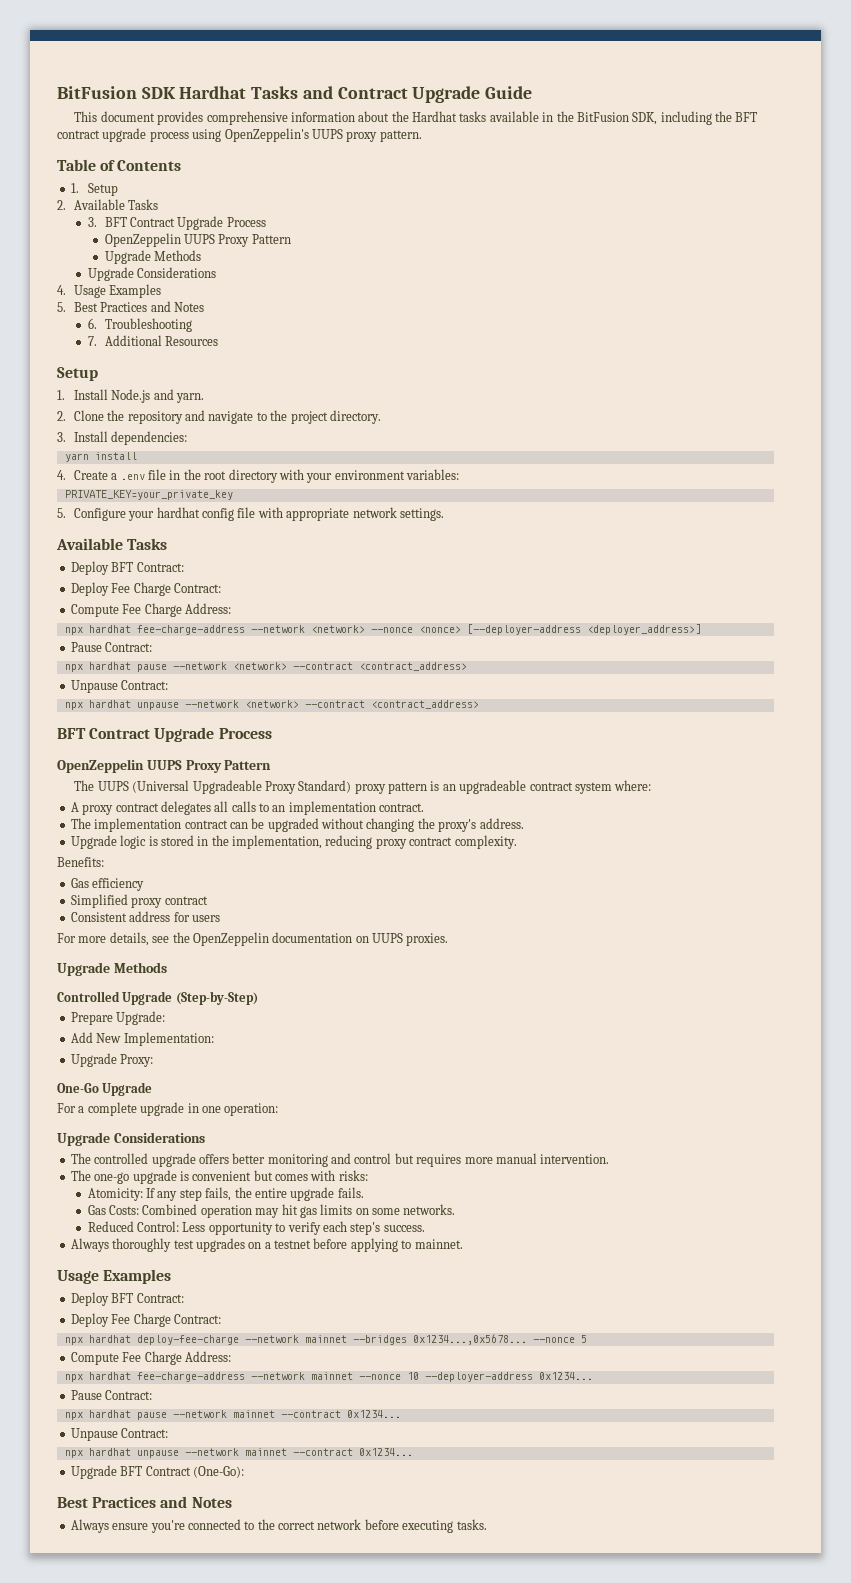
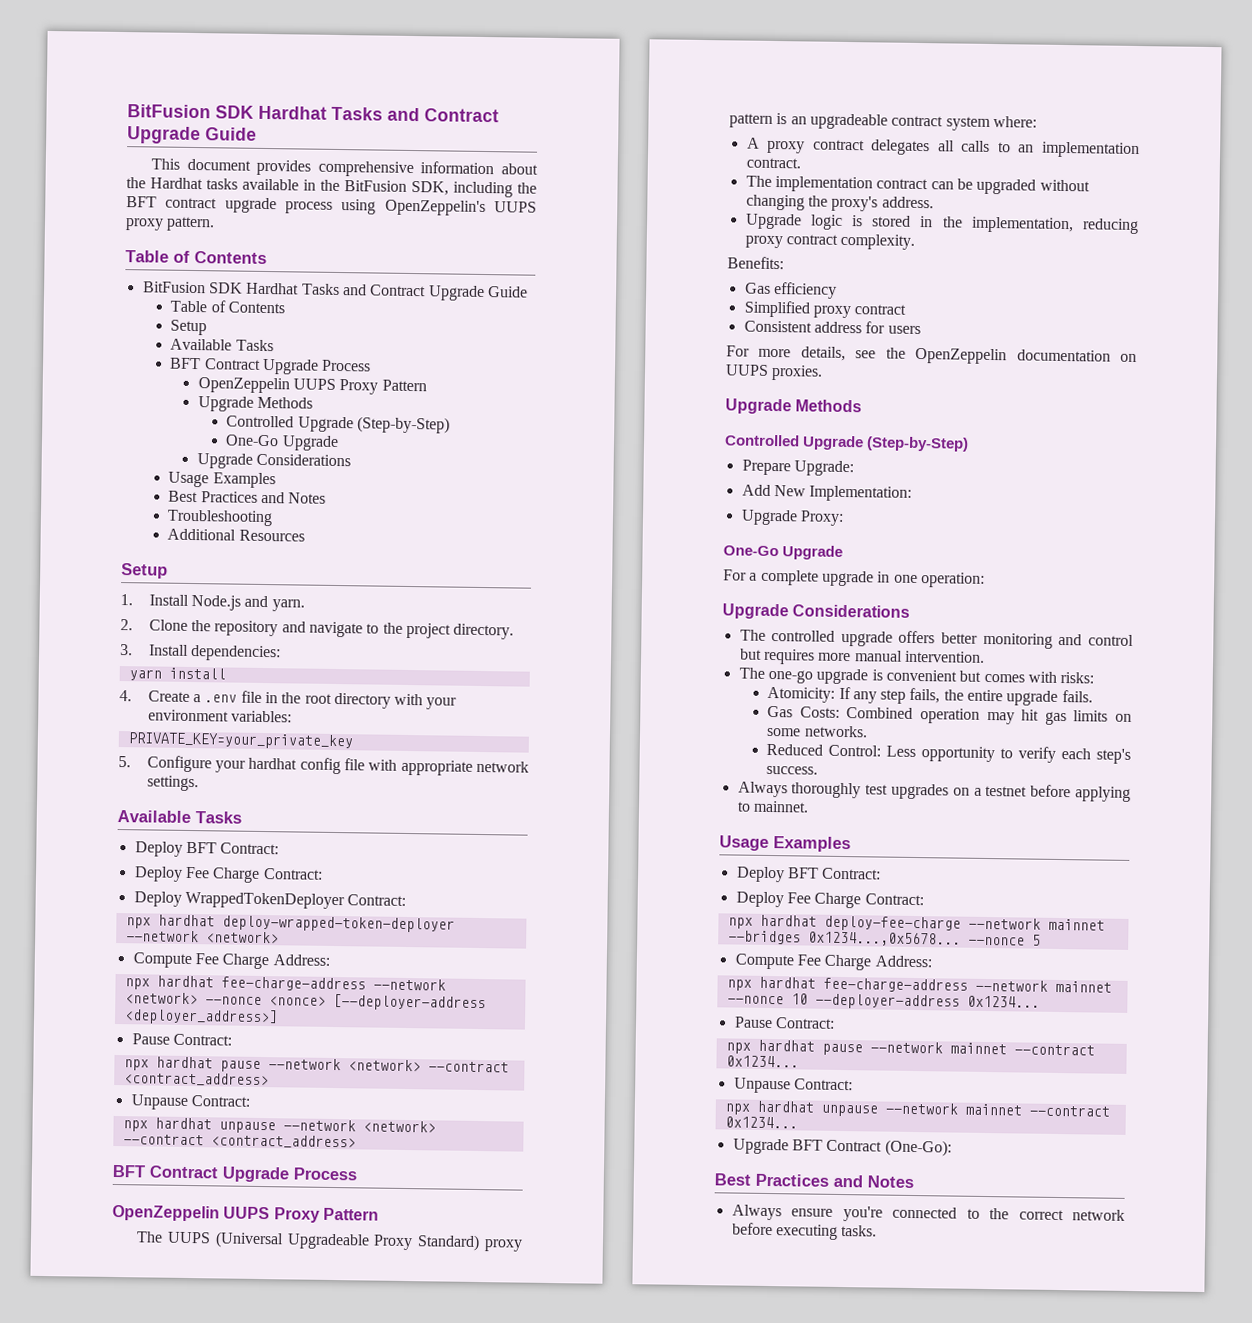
[70,183,118,196] [57,199,159,210] [87,217,97,227] 1. Setup // 2. Available Tasks // 3. -> [142,281,528,302] [170,300,285,314] [170,319,208,336] [170,338,274,352] BitFusion SDK Hardhat Tasks and Contract Upgrade Guide // Table of Contents // Setup // Available Tasks //
[87,267,217,281] [57,284,162,298] [57,301,205,312] [87,318,97,329] // Upgrade Considerations // 4. Usage Examples // 5. Best Practices and Notes // 6. -> [226,415,450,434] [225,434,339,452] [196,453,352,469] [168,471,276,489] [168,490,327,504] // Controlled Upgrade (Step-by-Step) // One-Go Upgrade // Upgrade Considerations // Usage Examples // Best Practices and Notes //
[87,336,97,346] 7. -> (274, 518) none
(221, 588) none -> [133,891,407,910] [125,914,455,933] [125,930,279,944] // Deploy WrappedTokenDeployer Contract: // npx hardhat deploy-wrapped-token-deployer --network <network>

